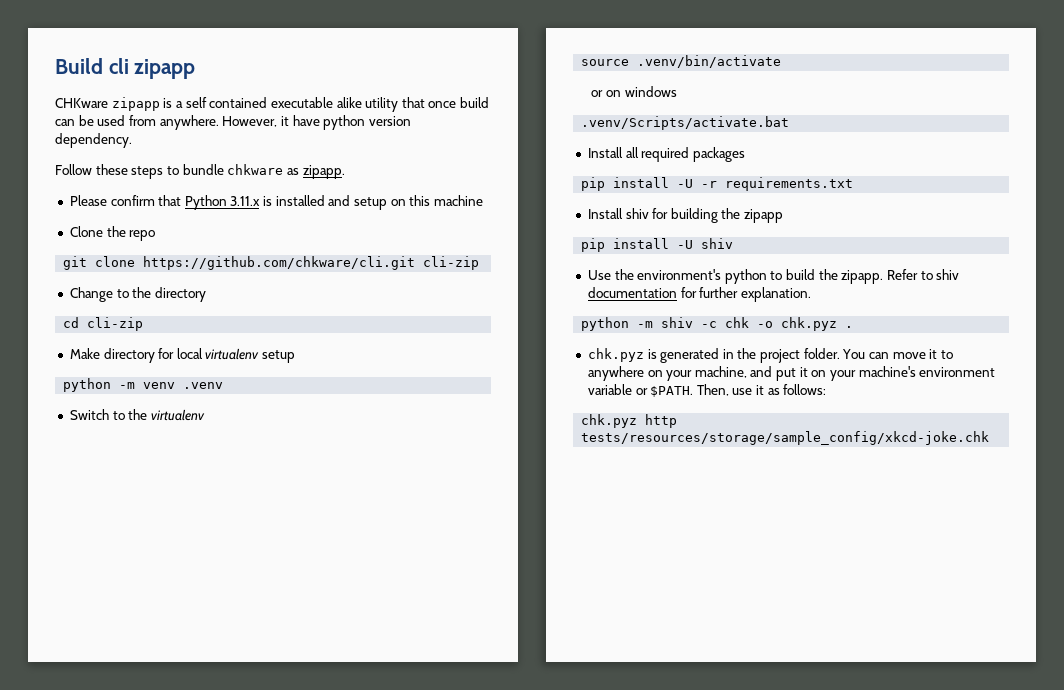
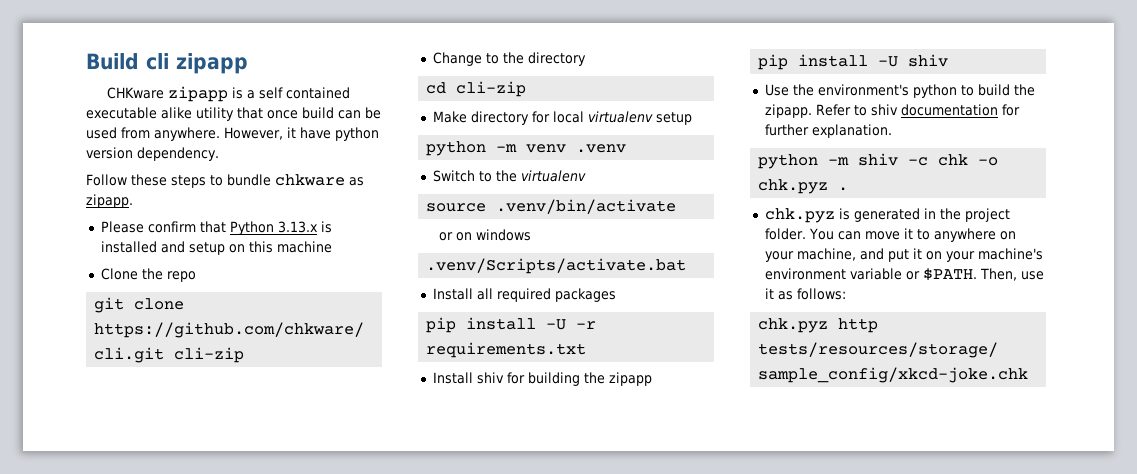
[230,196,261,206] 3.11.x -> [277,221,318,233] 3.13.x

